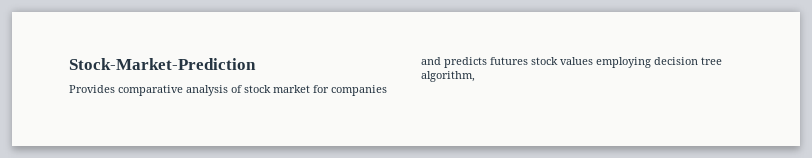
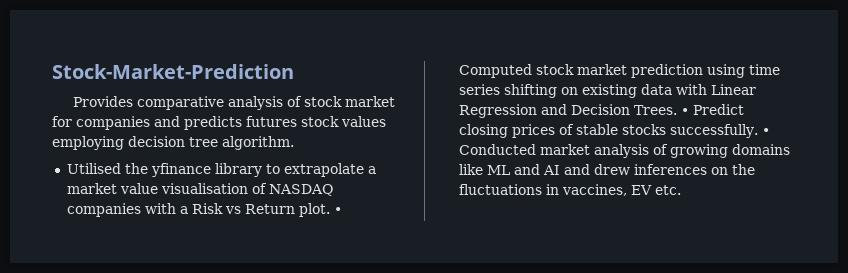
[421,71,475,82] algorithm, -> [222,136,294,150] [66,163,376,177] [66,183,333,196] [66,203,342,217] [458,64,780,78] [458,84,756,98] [458,104,744,118] [458,124,770,138] [458,144,790,158] [458,164,755,175] [458,184,681,196] algorithm. // Utilised the yfinance library to extrapolate a market value visualisation of NASDAQ companies with a Risk vs Return plot. • Computed stock market prediction using time series shifting on existing data with Linear Regression and Decision Trees. • Predict closing prices of stable stocks successfully. • Conducted market analysis of growing domains like ML and AI and drew inferences on the fluctuations in vaccines, EV etc.

